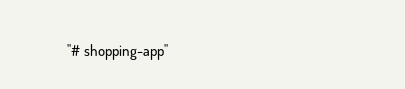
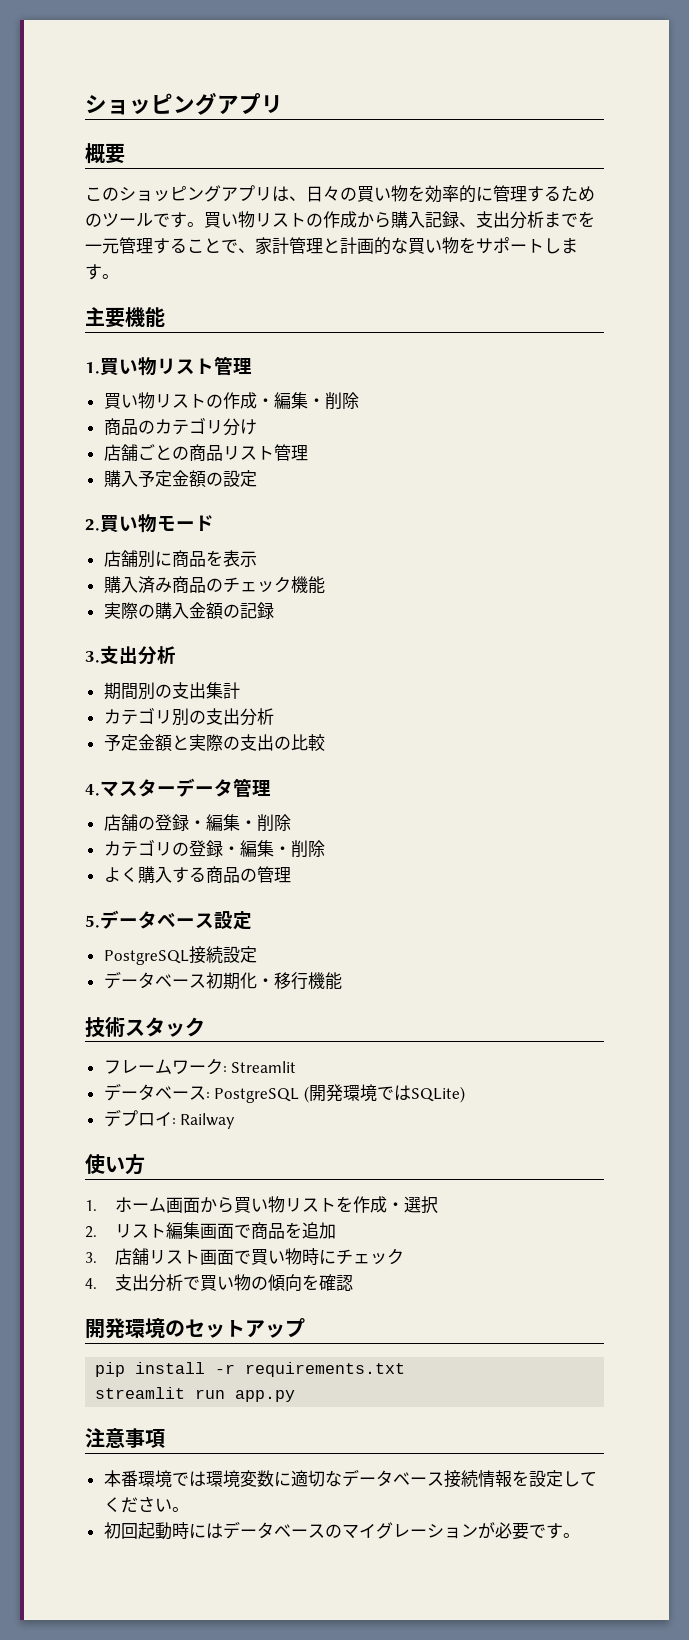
[67,44,169,60] "# shopping-app" -> [85,92,283,115] [85,143,125,164] [85,185,595,203] [85,211,595,229] [85,237,578,255] [85,264,119,280] [85,307,165,328] [85,356,252,376] [103,392,359,409] [103,417,257,436] [103,444,308,461] [103,470,257,488] [85,514,214,533] [103,550,257,568] [103,576,325,594] [103,602,274,620] [85,646,176,665] [103,682,240,700] [103,707,274,726] [103,734,325,752] [85,778,271,798] [103,814,291,831] [103,839,325,857] [103,866,291,884] [85,910,252,930] [103,946,257,965] [103,971,342,990] [85,1016,205,1038] [103,1058,297,1075] [103,1083,465,1103] [103,1109,236,1129] [85,1154,145,1175] [85,1196,439,1214] [85,1222,337,1239] [85,1248,405,1265] [85,1274,354,1292] [85,1318,305,1339] [95,1362,406,1377] [95,1387,296,1402] [85,1428,165,1448] [103,1469,597,1488] [103,1496,189,1513] [103,1521,580,1540] ショッピングアプリ // 概要 // このショッピングアプリは、日々の買い物を効率的に管理するためのツールです。買い物リストの作成から購入記録、支出分析までを一元管理することで、家計管理と計画的な買い物をサポートします。 // 主要機能 // 1.買い物リスト管理 // 買い物リストの作成・編集・削除 // 商品のカテゴリ分け // 店舗ごとの商品リスト管理 // 購入予定金額の設定 // 2.買い物モード // 店舗別に商品を表示 // 購入済み商品のチェック機能 // 実際の購入金額の記録 // 3.支出分析 // 期間別の支出集計 // カテゴリ別の支出分析 // 予定金額と実際の支出の比較 // 4.マスターデータ管理 // 店舗の登録・編集・削除 // カテゴリの登録・編集・削除 // よく購入する商品の管理 // 5.データベース設定 // PostgreSQL接続設定 // データベース初期化・移行機能 // 技術スタック // フレームワーク: Streamlit // データベース: PostgreSQL (開発環境ではSQLite) // デプロイ: Railway // 使い方 // 1.ホーム画面から買い物リストを作成・選択 // 2.リスト編集画面で商品を追加 // 3.店舗リスト画面で買い物時にチェック // 4.支出分析で買い物の傾向を確認 // 開発環境のセットアップ // pip install -r requirements.txt // streamlit run app.py // 注意事項 // 本番環境では環境変数に適切なデータベース接続情報を設定してください。 // 初回起動時にはデータベースのマイグレーションが必要です。

